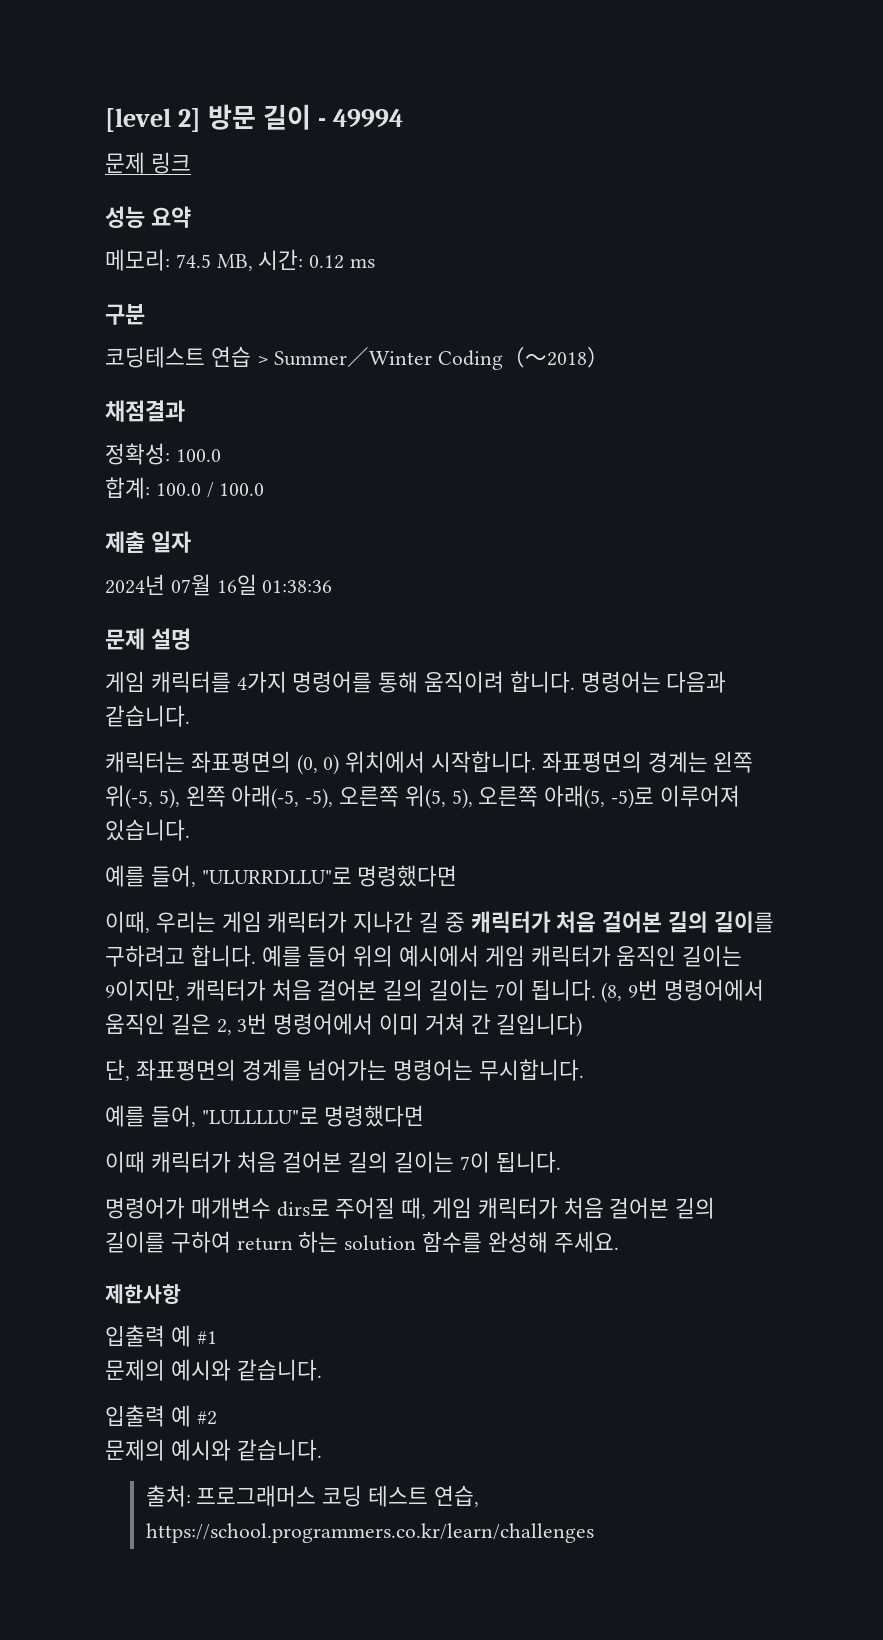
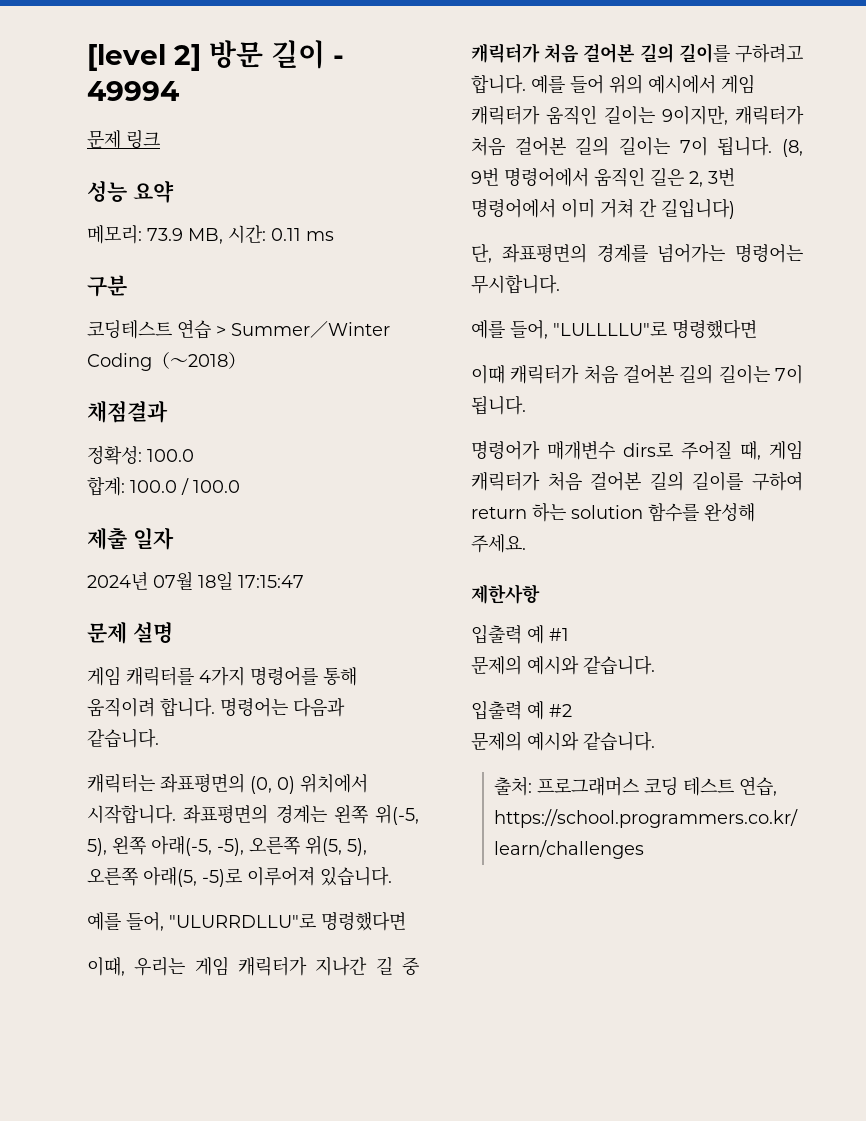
[175,254,211,268] 74.5 -> [147,228,183,241] 73.9
[309,255,345,269] 0.12 -> [271,228,301,241] 0.11
[216,574,333,595] 16일 01:38:36 -> [198,572,304,590] 18일 17:15:47

